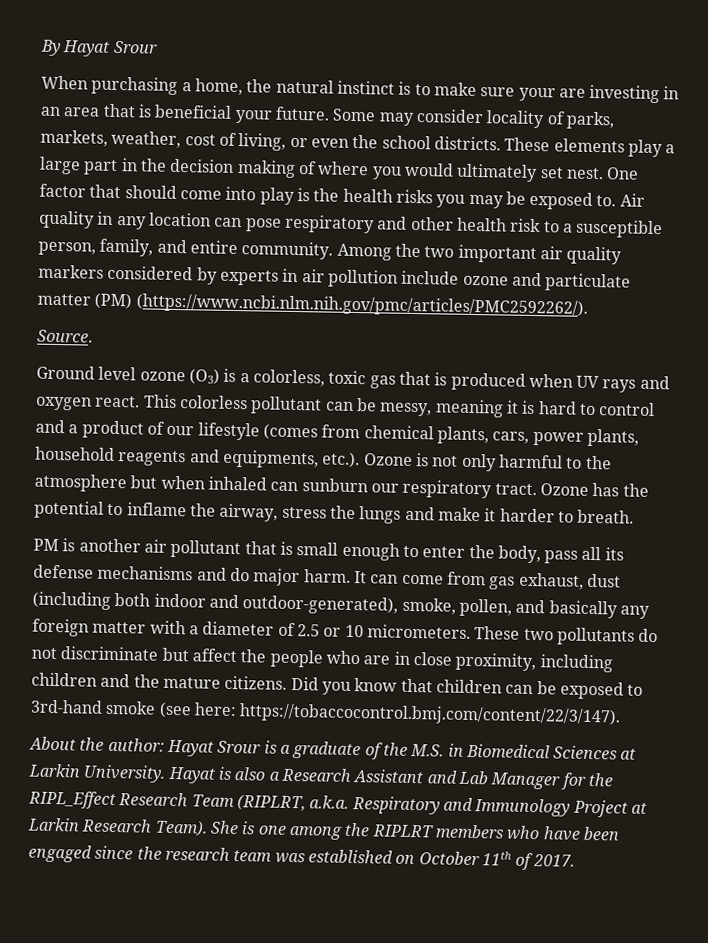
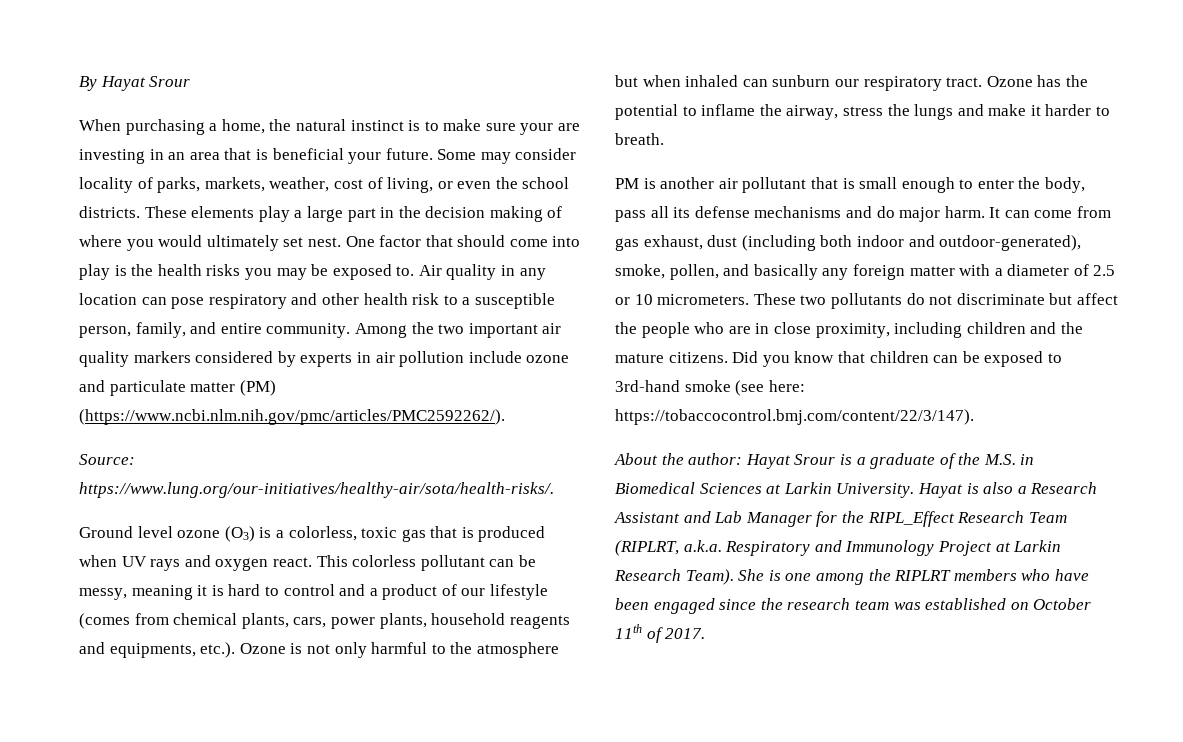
[37,329,93,343] Source. -> [79,454,135,465] [79,482,554,498] Source: https://www.lung.org/our-initiatives/healthy-air/sota/health-risks/.

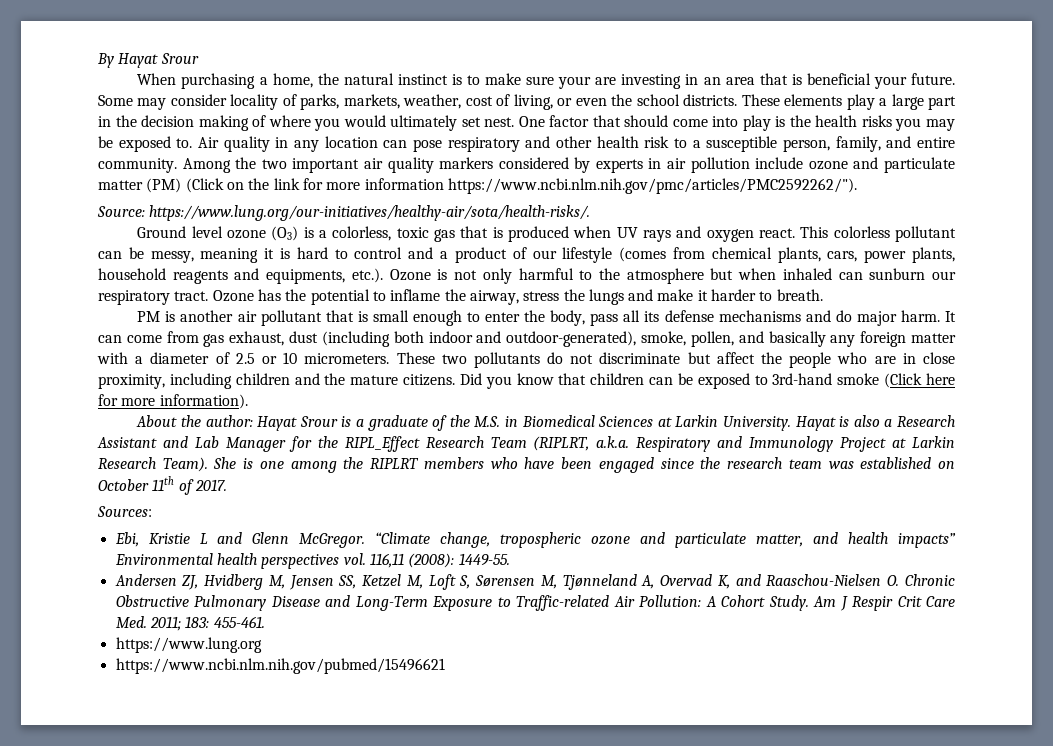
[79,409,505,425] (https://www.ncbi.nlm.nih.gov/pmc/articles/PMC2592262/). -> [185,178,857,194] (Click on the link for more information https://www.ncbi.nlm.nih.gov/pmc/articles/PMC2592262/").
[735,380,805,396] [615,409,974,425] (see here: https://tobaccocontrol.bmj.com/content/22/3/147). -> [884,373,956,388] [98,394,248,409] (Click here for more information).
(706, 633) none -> [97,506,152,517] [114,532,957,548] [114,553,510,569] [114,574,955,590] [115,595,955,611] [115,616,265,631] [115,637,262,653] [115,658,445,674] // Sources: // Ebi, Kristie L and Glenn McGregor. “Climate change, tropospheric ozone and particulate matter, and health impacts” Environmental health perspectives vol. 116,11 (2008): 1449-55. // Andersen ZJ, Hvidberg M, Jensen SS, Ketzel M, Loft S, Sørensen M, Tjønneland A, Overvad K, and Raaschou-Nielsen O. Chronic Obstructive Pulmonary Disease and Long-Term Exposure to Traffic-related Air Pollution: A Cohort Study. Am J Respir Crit Care Med. 2011; 183: 455-461. // https://www.lung.org // https://www.ncbi.nlm.nih.gov/pubmed/15496621

